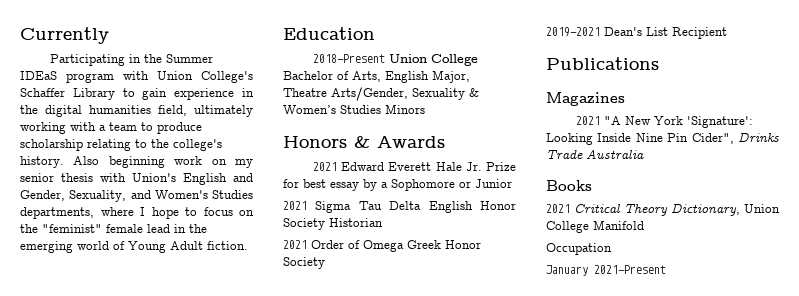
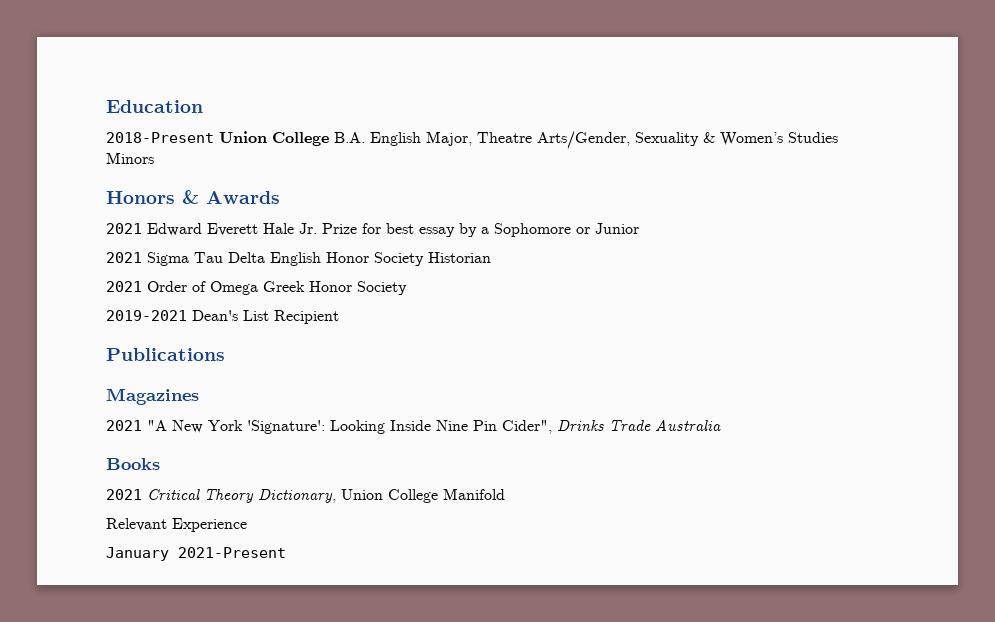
[20,27,109,44] [49,54,213,66] [20,71,253,83] [20,88,254,100] [20,105,253,117] [20,122,202,134] [20,139,222,151] [20,156,254,168] [20,173,253,185] [20,190,253,202] [20,207,254,219] [20,224,207,233] [20,241,248,253] Currently // Participating in the Summer IDEaS program with Union College's Schaffer Library to gain experience in the digital humanities field, ultimately working with a team to produce scholarship relating to the college's history. Also beginning work on my senior thesis with Union's English and Gender, Sexuality, and Women's Studies departments, where I hope to focus on the "feminist" female lead in the emerging world of Young Adult fiction. // -> (106, 106) none
[283,71,381,82] Bachelor of Arts, -> [334,132,365,143] B.A.
[546,243,612,255] Occupation -> [106,518,247,532] Relevant Experience

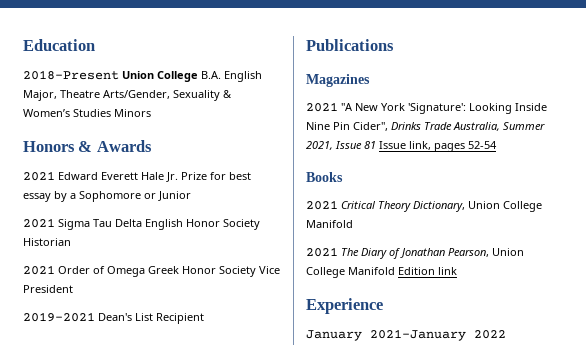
(407, 288) none -> [259,266,280,274] [23,285,73,293] Vice President
[655,419,721,431] Australia -> [453,122,545,131] [306,141,497,152] Australia, Summer 2021, Issue 81 Issue link, pages 52-54
[106,518,167,531] Relevant -> [306,247,524,259] [306,267,457,278] 2021 The Diary of Jonathan Pearson, Union College Manifold Edition link //
[178,547,286,558] 2021-Present -> [370,329,506,341] 2021-January 2022

